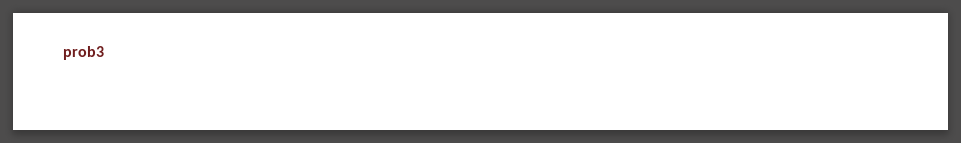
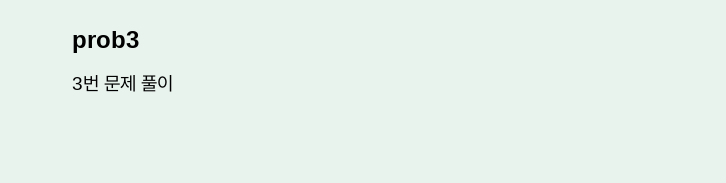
(104, 53) none -> [72,75,174,92] // 3번 문제 풀이

